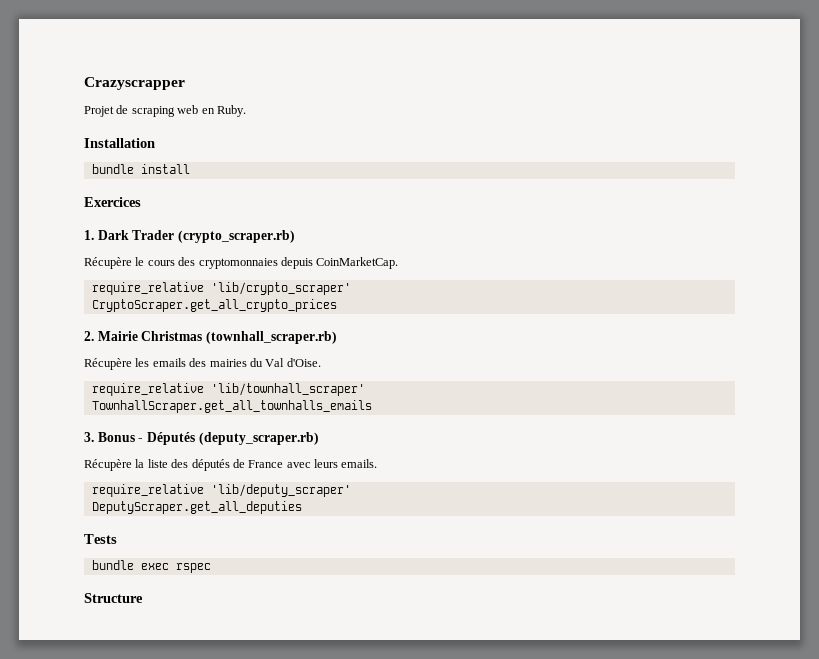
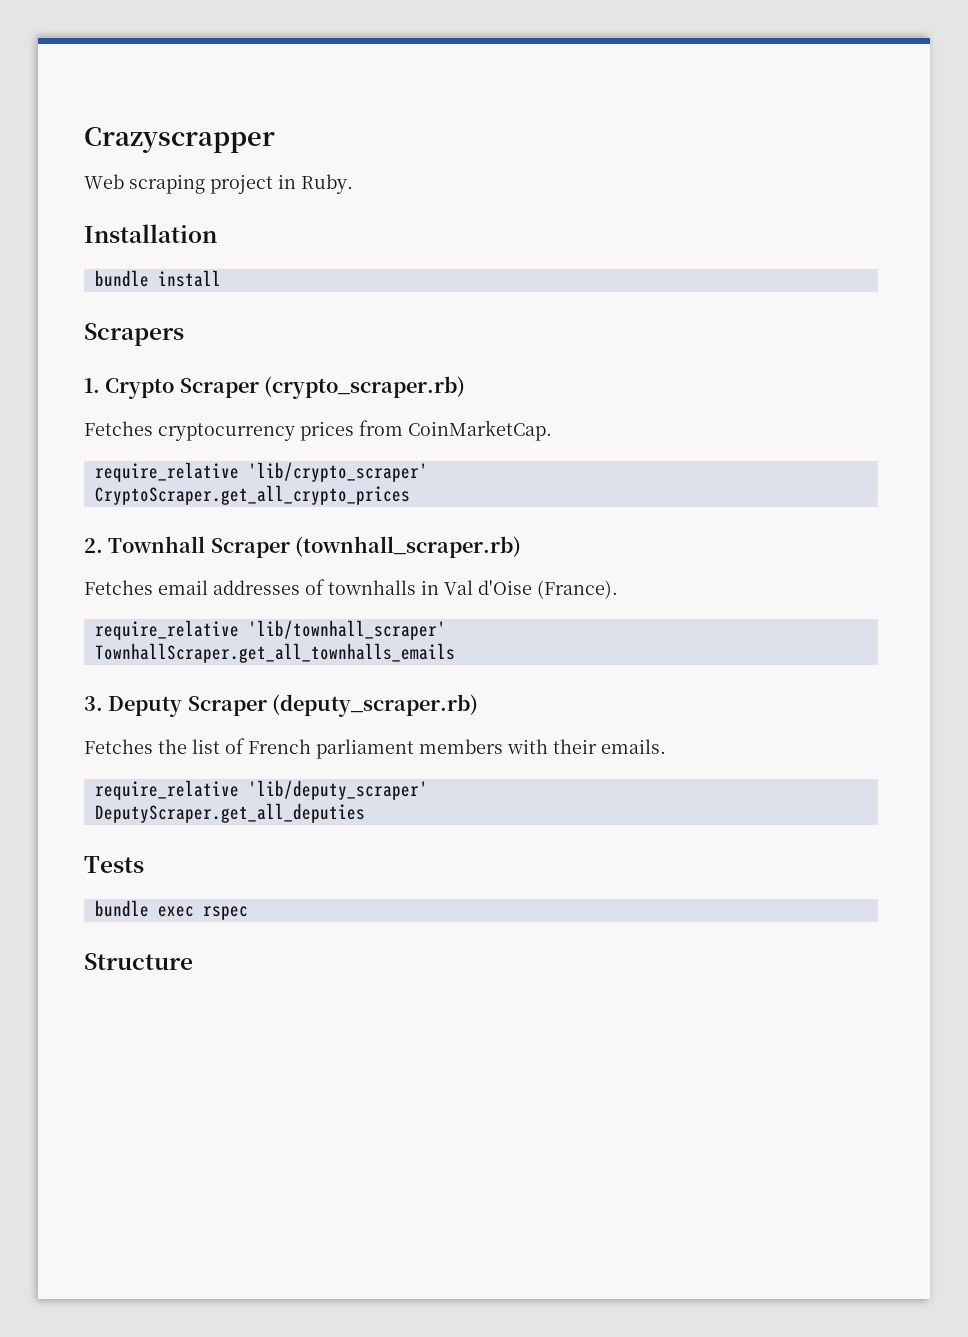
[84,105,215,117] Projet de scraping web en -> [84,174,296,194] Web scraping project in
[84,197,141,207] Exercices -> [84,323,184,346] Scrapers
[97,230,175,240] Dark Trader -> [105,378,259,399] Crypto Scraper
[84,257,313,269] Récupère le cours des cryptomonnaies depuis -> [84,420,403,441] Fetches cryptocurrency prices from
[97,331,203,341] Mairie Christmas -> [108,536,290,558] Townhall Scraper
[84,358,321,370] [91,383,365,396] [91,400,372,413] [84,432,319,445] [84,459,338,471] Récupère les emails des mairies du Val d'Oise. // require_relative 'lib/townhall_scraper' // TownhallScraper.get_all_townhalls_emails // 3. Bonus - Députés (deputy_scraper.rb) // Récupère la liste des députés de France avec leurs -> [84,579,618,599] [94,620,446,640] [94,643,455,663] [84,694,479,717] [84,738,597,759] Fetches email addresses of townhalls in Val d'Oise (France). // require_relative 'lib/townhall_scraper' // TownhallScraper.get_all_townhalls_emails // 3. Deputy Scraper (deputy_scraper.rb) // Fetches the list of French parliament members with their

